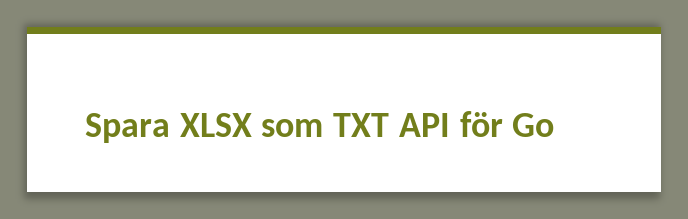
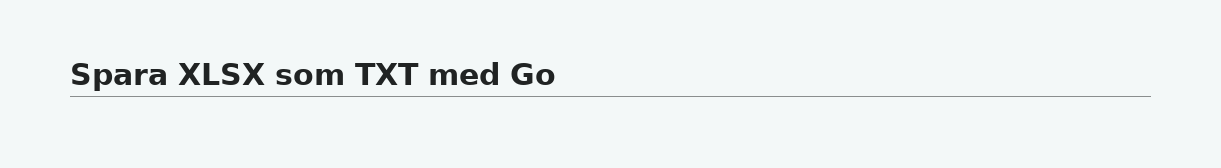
[398,111,503,137] API för -> [428,62,500,85] med

